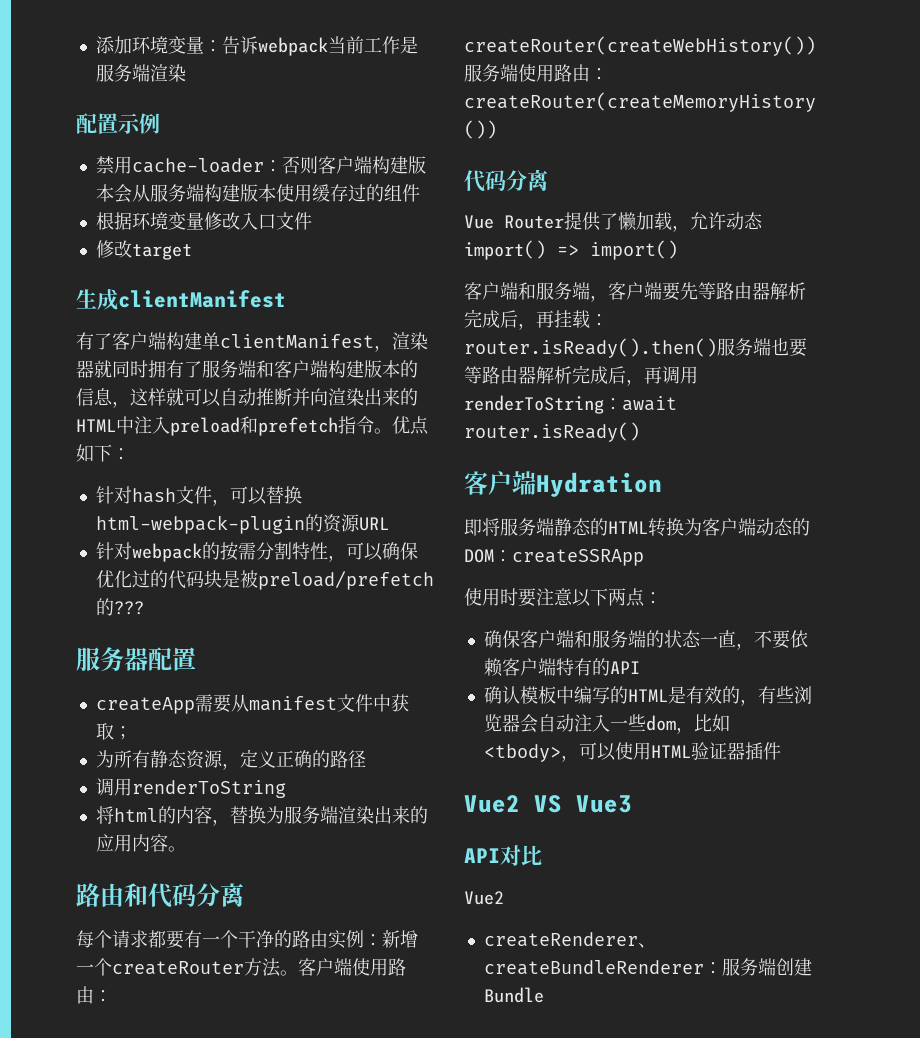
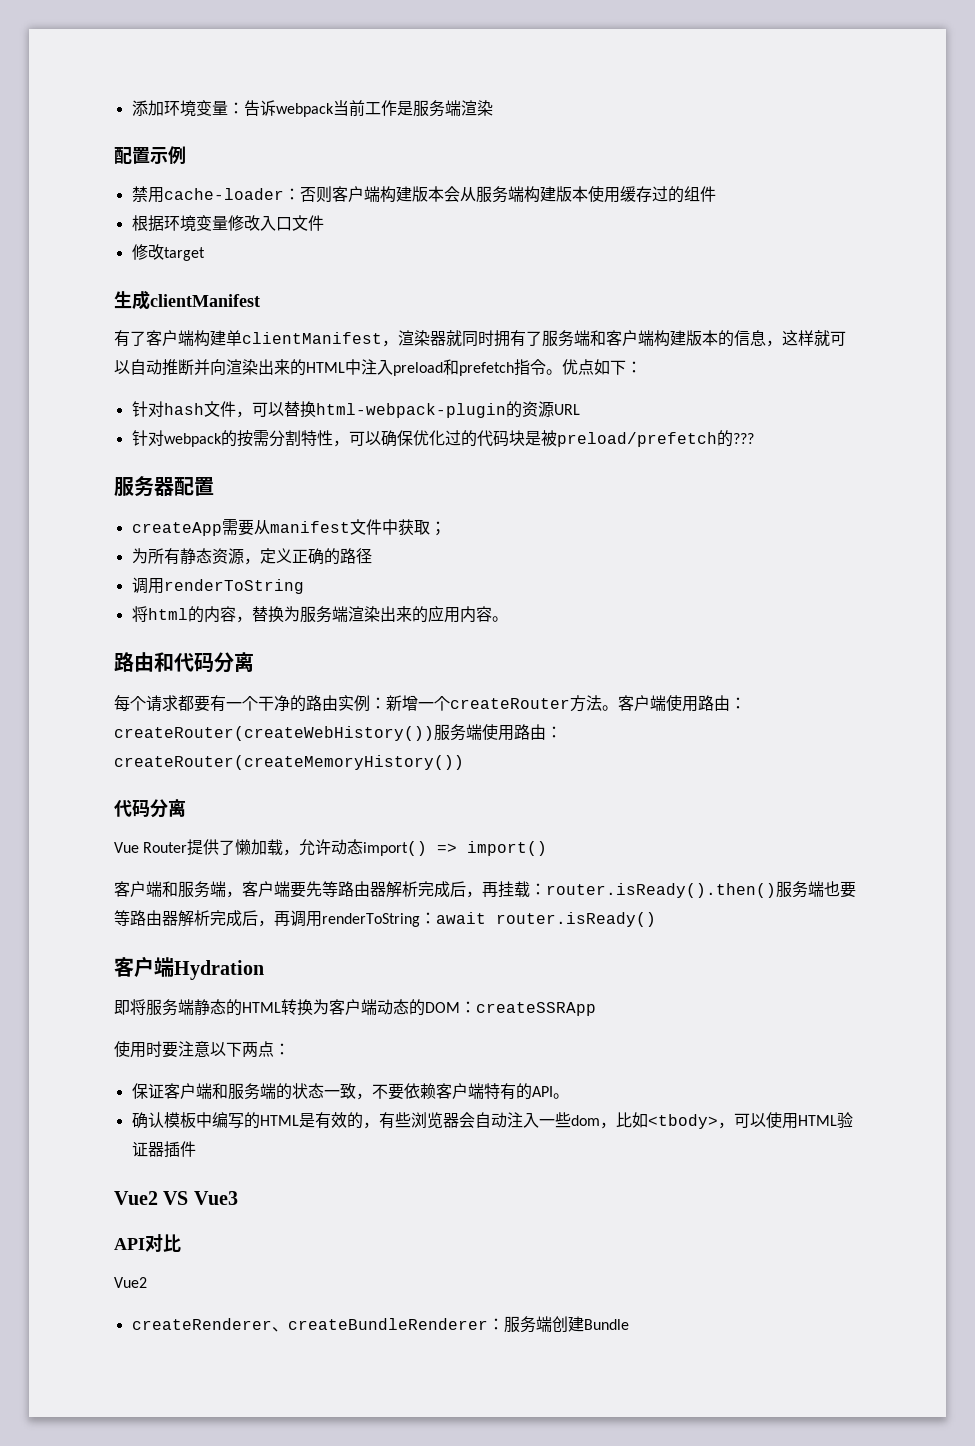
[483,630,520,648] 确保 -> [131,1083,164,1099] 保证
[717,630,736,648] 直 -> [339,1083,356,1099] 致
(640, 667) none -> [552,1093,569,1099] 。

